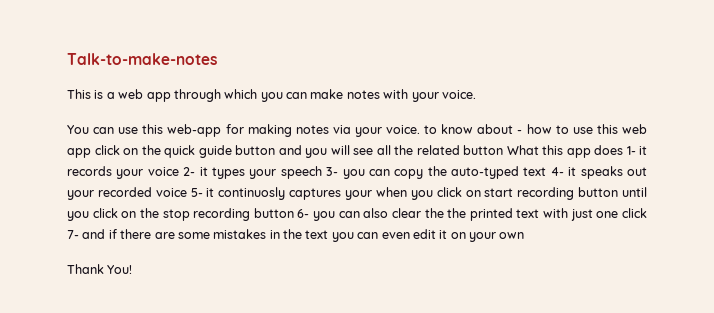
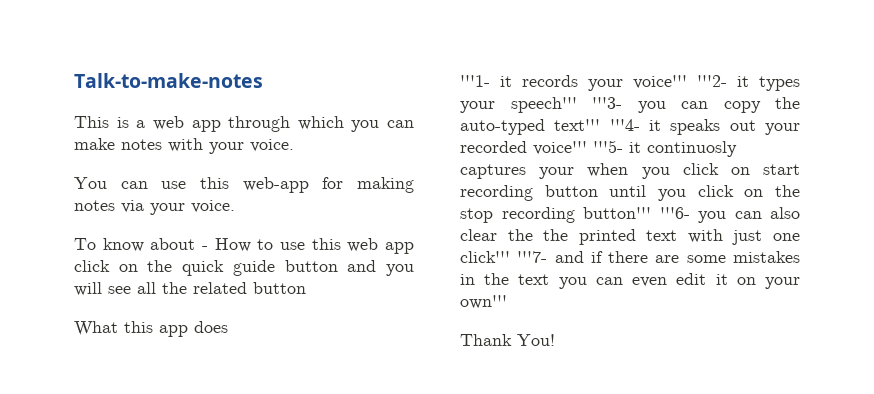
[424,125,438,134] to -> [74,238,96,250] // To
[526,124,552,134] how -> [214,238,251,252] How
(503, 150) none -> (306, 288) //
[626,146,636,155] 1- -> [460,75,490,87] // '''1-
[147,167,196,176] voice 2- -> [633,75,727,89] voice''' '''2-
[280,166,339,179] speech 3- -> [510,97,622,113] speech''' '''3-
[523,167,564,176] text 4- -> [554,119,640,131] text''' '''4-
[155,188,203,197] voice 5- -> [533,140,623,155] voice''' '''5-
[253,208,310,218] button 6- -> [583,207,690,219] button''' '''6-
[622,208,648,218] [67,230,79,239] click 7- -> [460,251,548,263] click''' '''7-
[499,232,525,239] own -> [460,295,507,309] own'''

